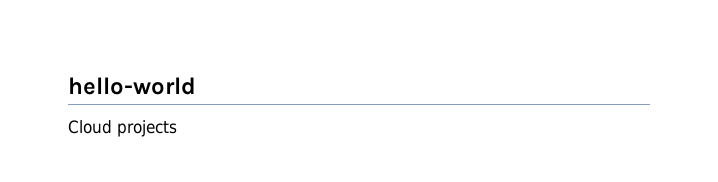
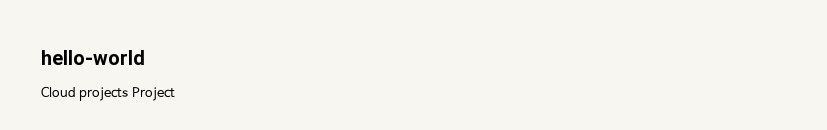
(177, 128) none -> [131,87,175,101] Project

